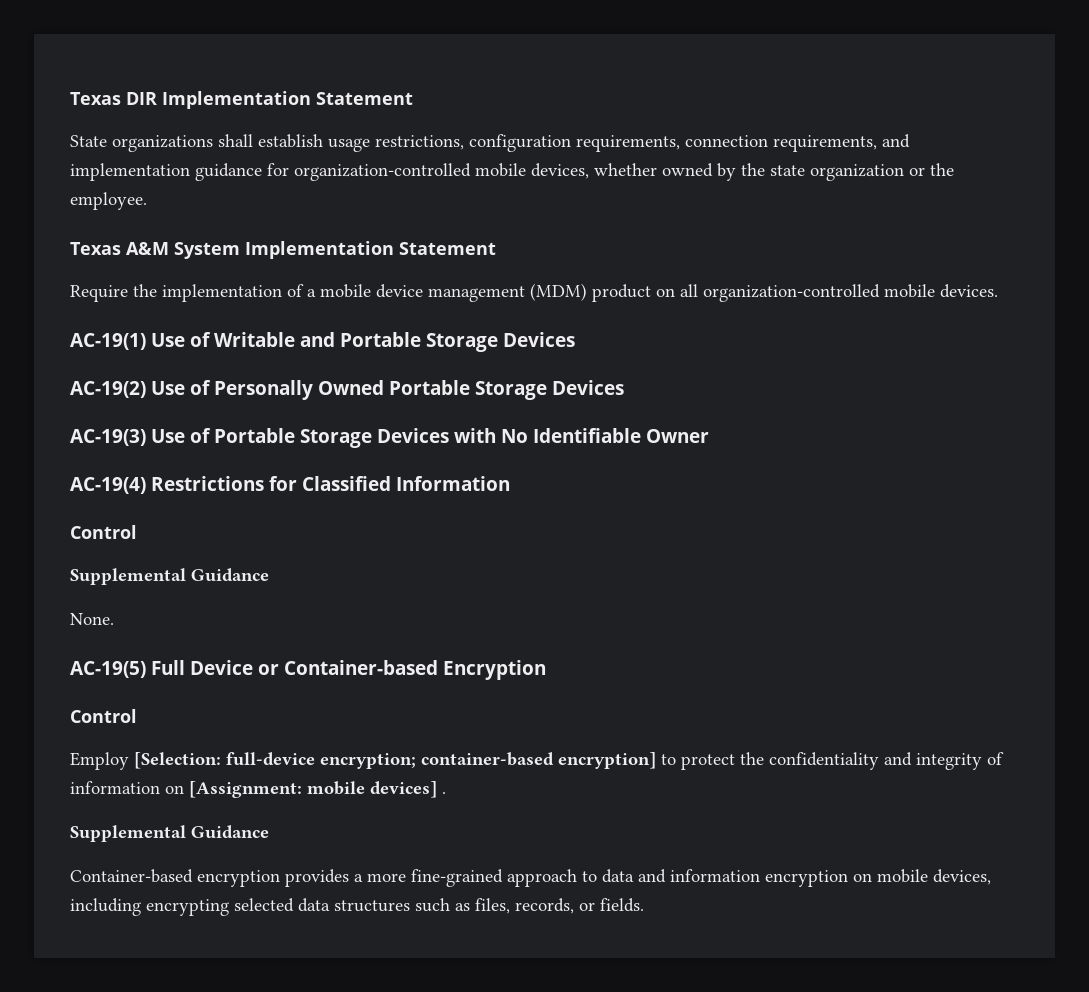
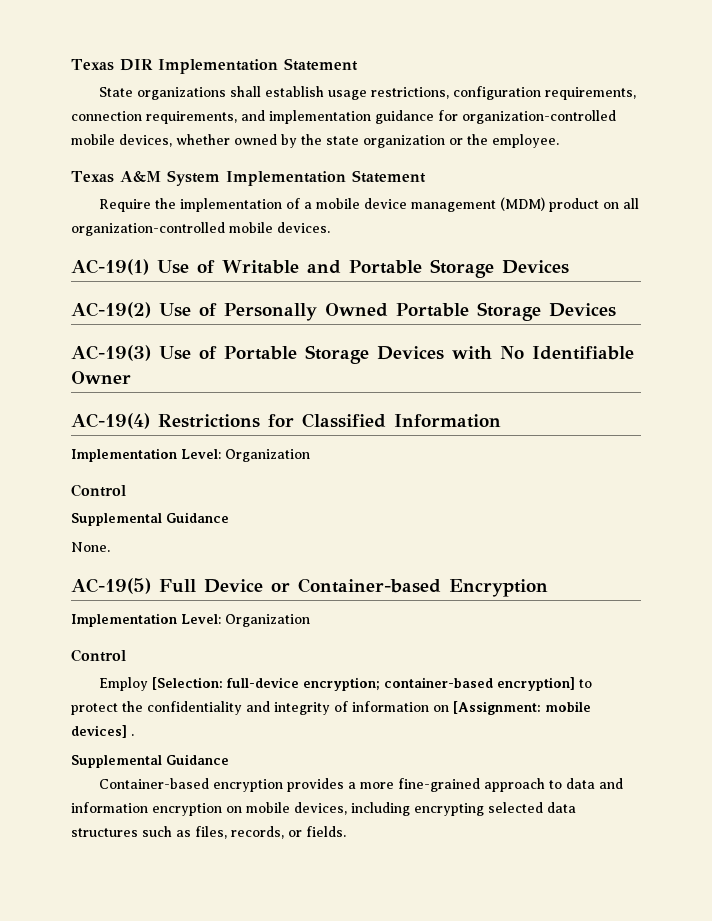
(510, 483) none -> [71,448,310,462] // Implementation Level: Organization
(546, 670) none -> [71,613,310,627] // Implementation Level: Organization

